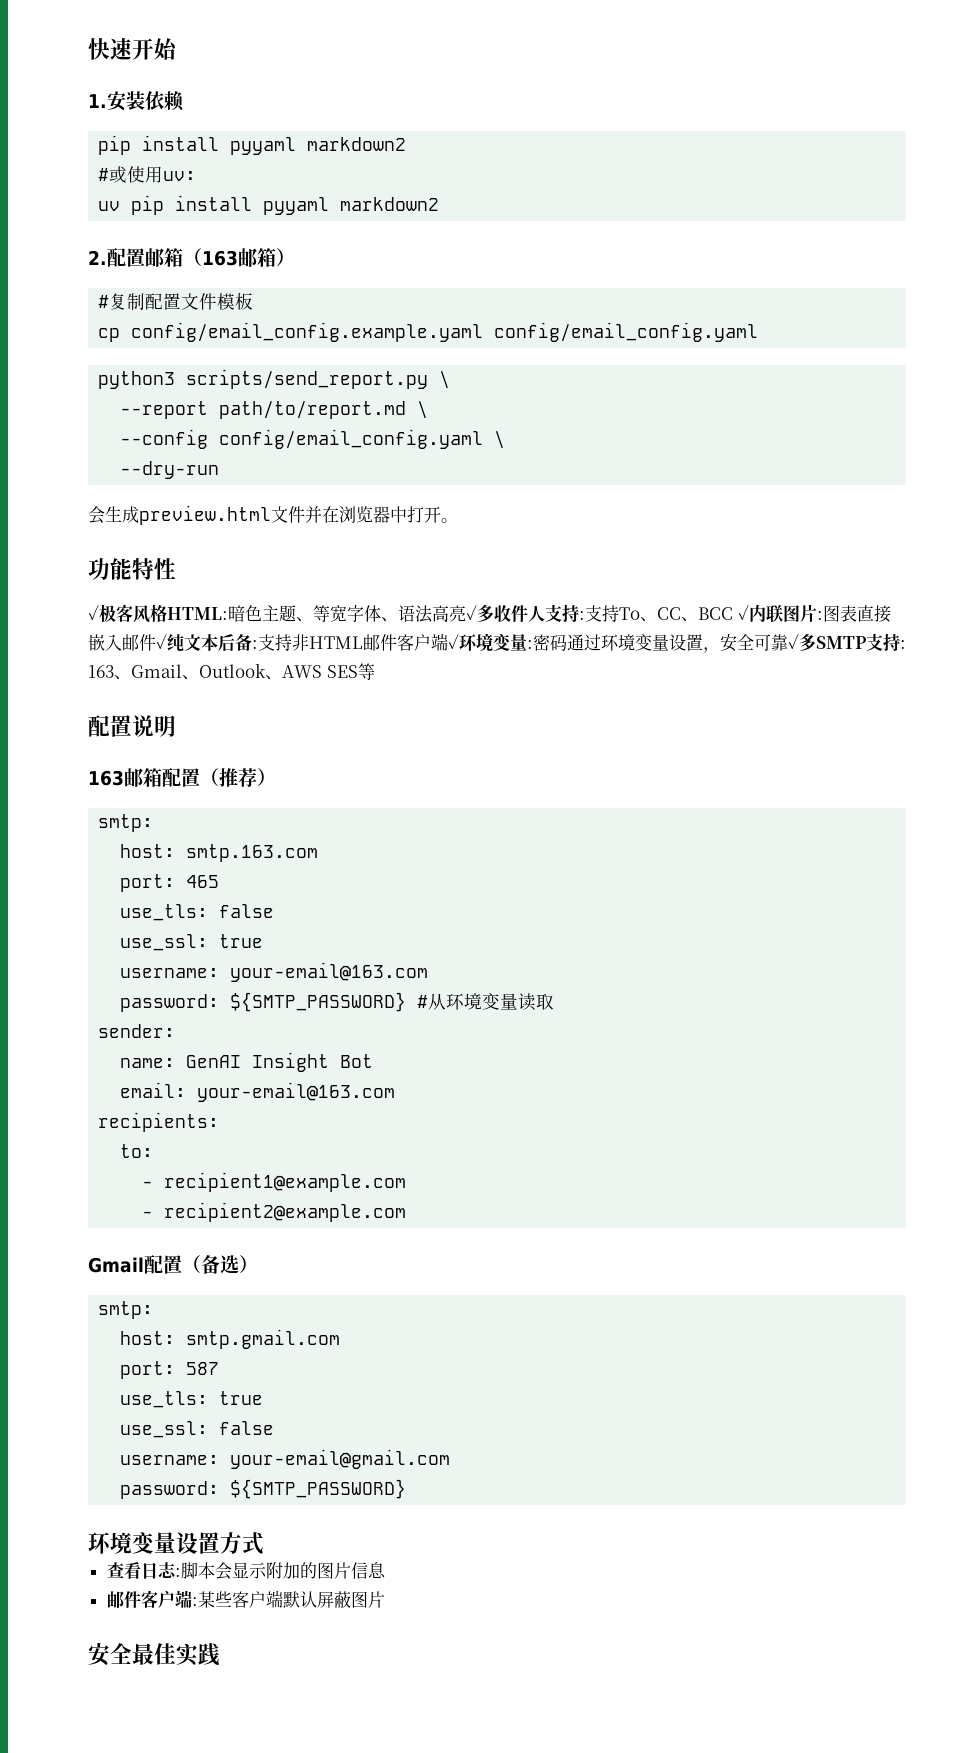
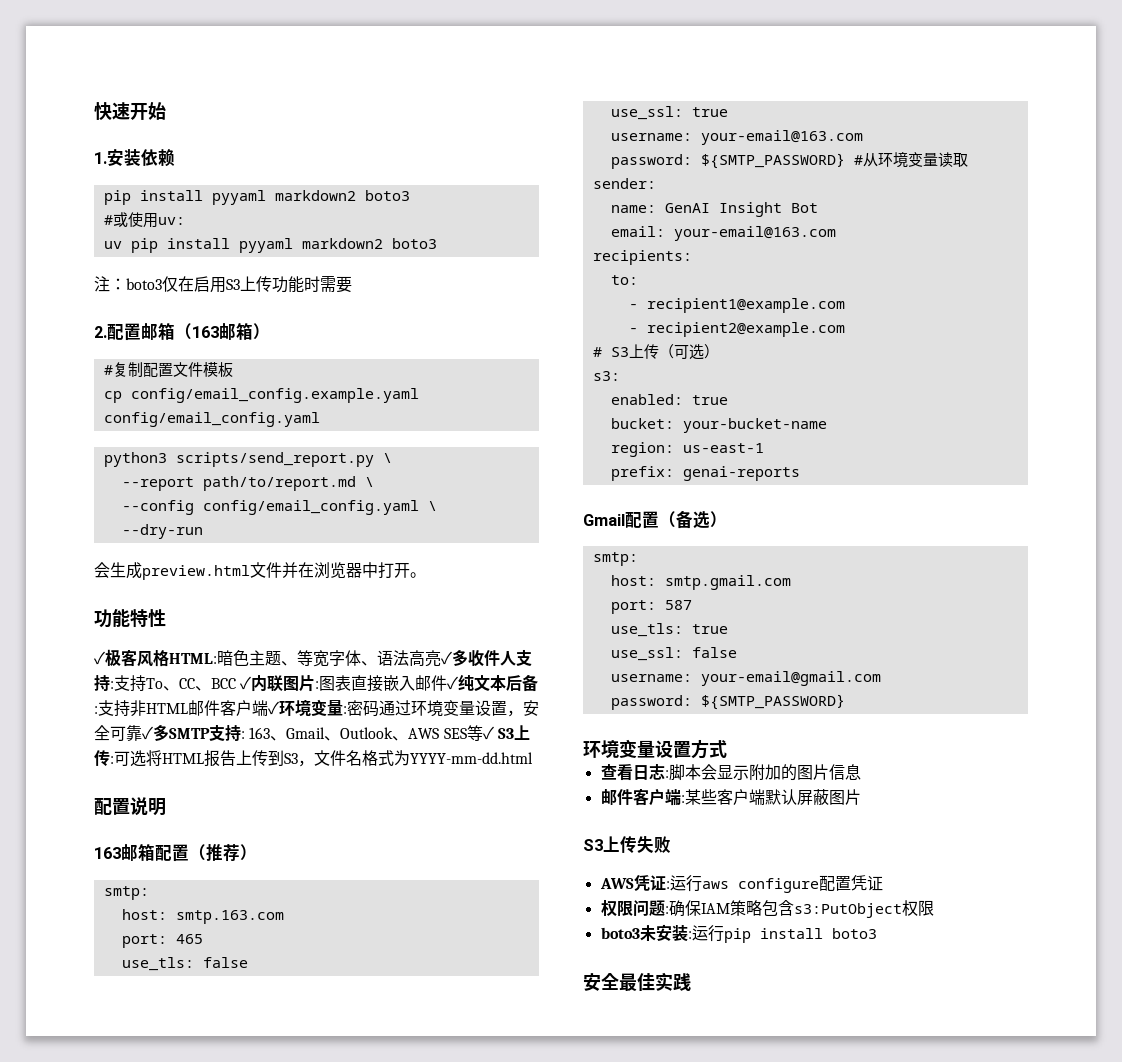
(407, 144) none -> [364,190,410,201] boto3
(440, 204) none -> [391,238,437,249] [94,276,352,293] boto3 // 注：boto3仅在启用S3上传功能时需要
(375, 671) none -> [482,725,530,740] [94,750,533,767] ✓ S3上传:可选将HTML报告上传到S3，文件名格式为YYYY-mm-dd.html
(407, 1212) none -> [592,344,719,360] [592,371,620,381] [610,394,728,405] [610,418,827,433] [610,442,764,457] [610,466,800,481] // # S3上传（可选） // s3: // enabled: true // bucket: your-bucket-name // region: us-east-1 // prefix: genai-reports
(385, 1599) none -> [583,836,671,853] [599,874,883,893] [600,899,934,918] [600,924,877,943] // S3上传失败 // AWS凭证:运行aws configure配置凭证 // 权限问题:确保IAM策略包含s3:PutObject权限 // boto3未安装:运行pip install boto3

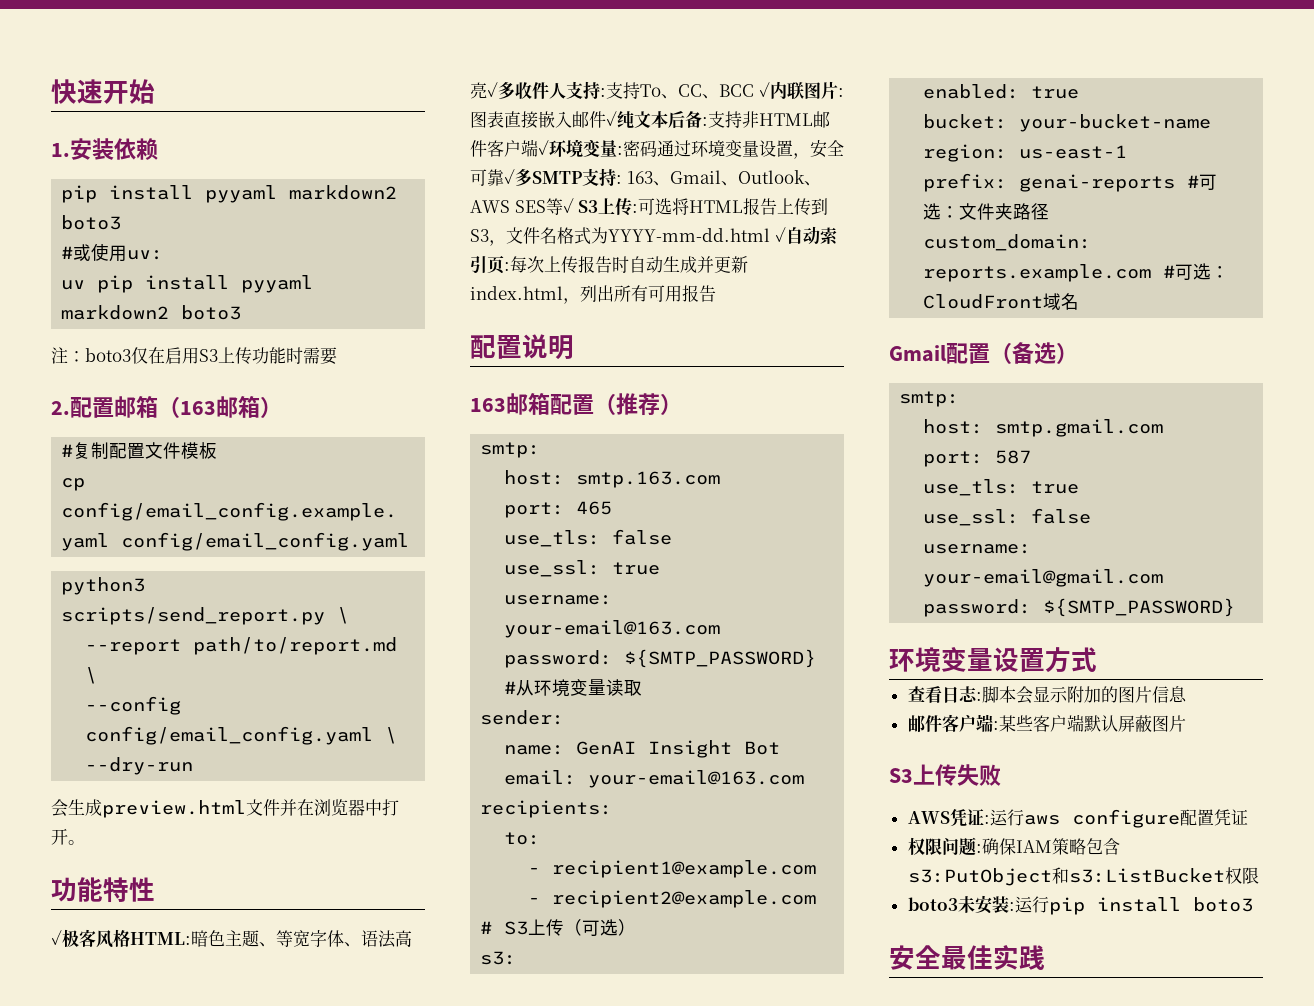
(533, 758) none -> [774,226,837,245] [470,255,748,274] [470,285,716,304] ✓自动索引页:每次上传报告时自动生成并更新index.html，列出所有可用报告
(800, 473) none -> [1187,174,1218,190] [923,203,1050,220] [923,234,1092,251] [923,263,1230,282] [923,293,1080,310] #可选：文件夹路径 // custom_domain: reports.example.com #可选：CloudFront域名
(902, 910) none -> [1051,867,1225,884] 和s3:ListBucket

